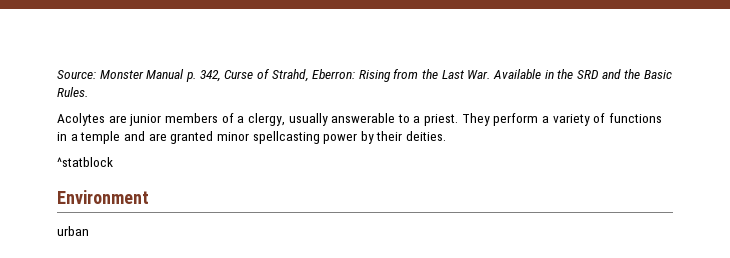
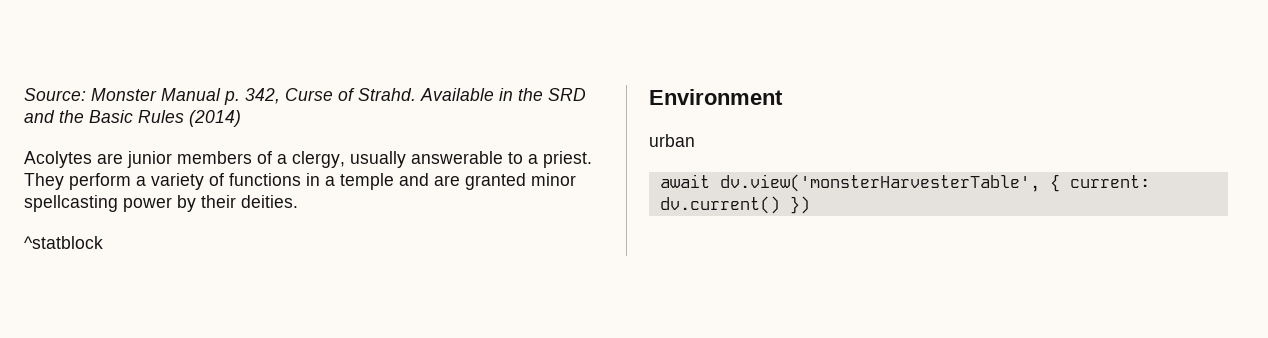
[271,69,491,82] Strahd, Eberron: Rising from the Last War. -> [358,88,416,101] Strahd.
[57,87,88,97] Rules. -> [138,110,241,127] Rules (2014)
(89, 231) none -> [659,174,1150,192] [659,196,810,214] // await dv.view('monsterHarvesterTable', { current: dv.current() })

